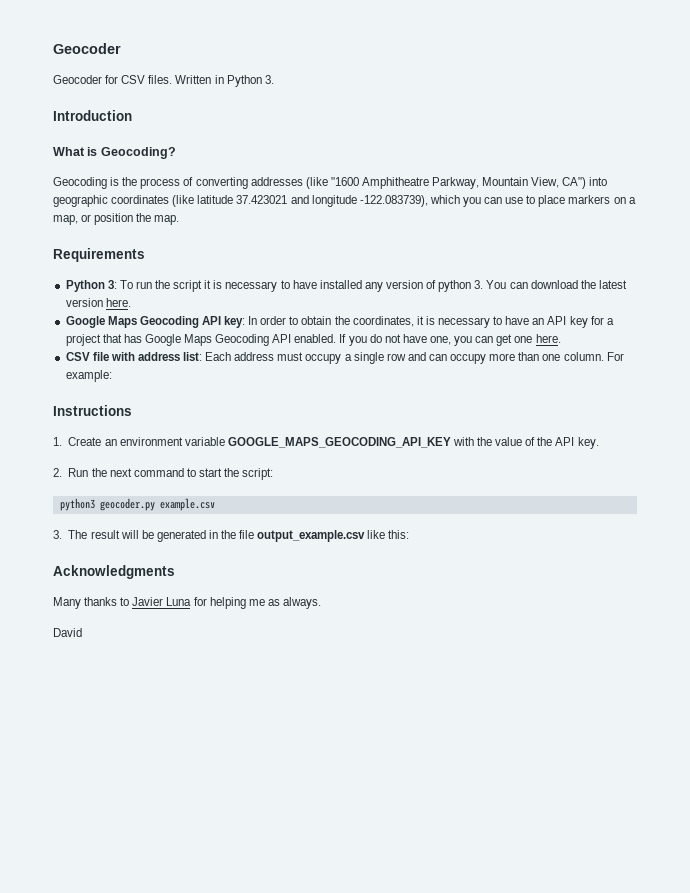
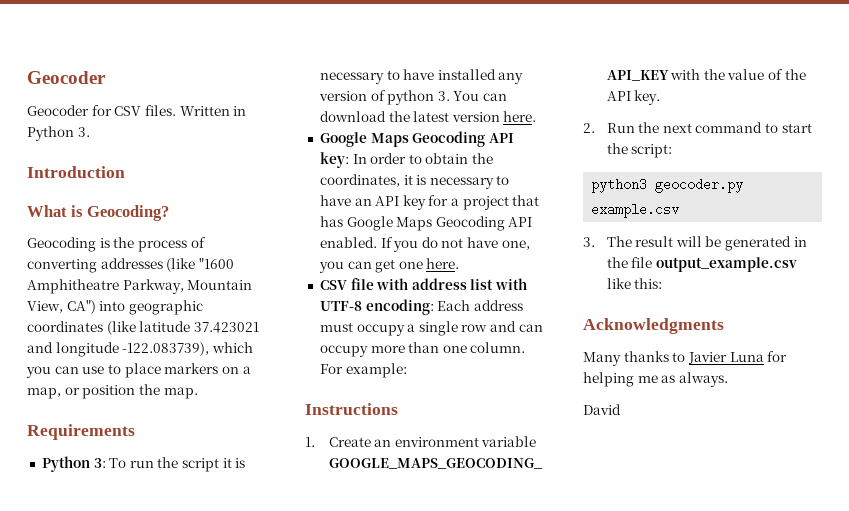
[183,352,203,361] list: -> [470,278,528,290] [319,299,434,315] list with UTF-8 encoding:

